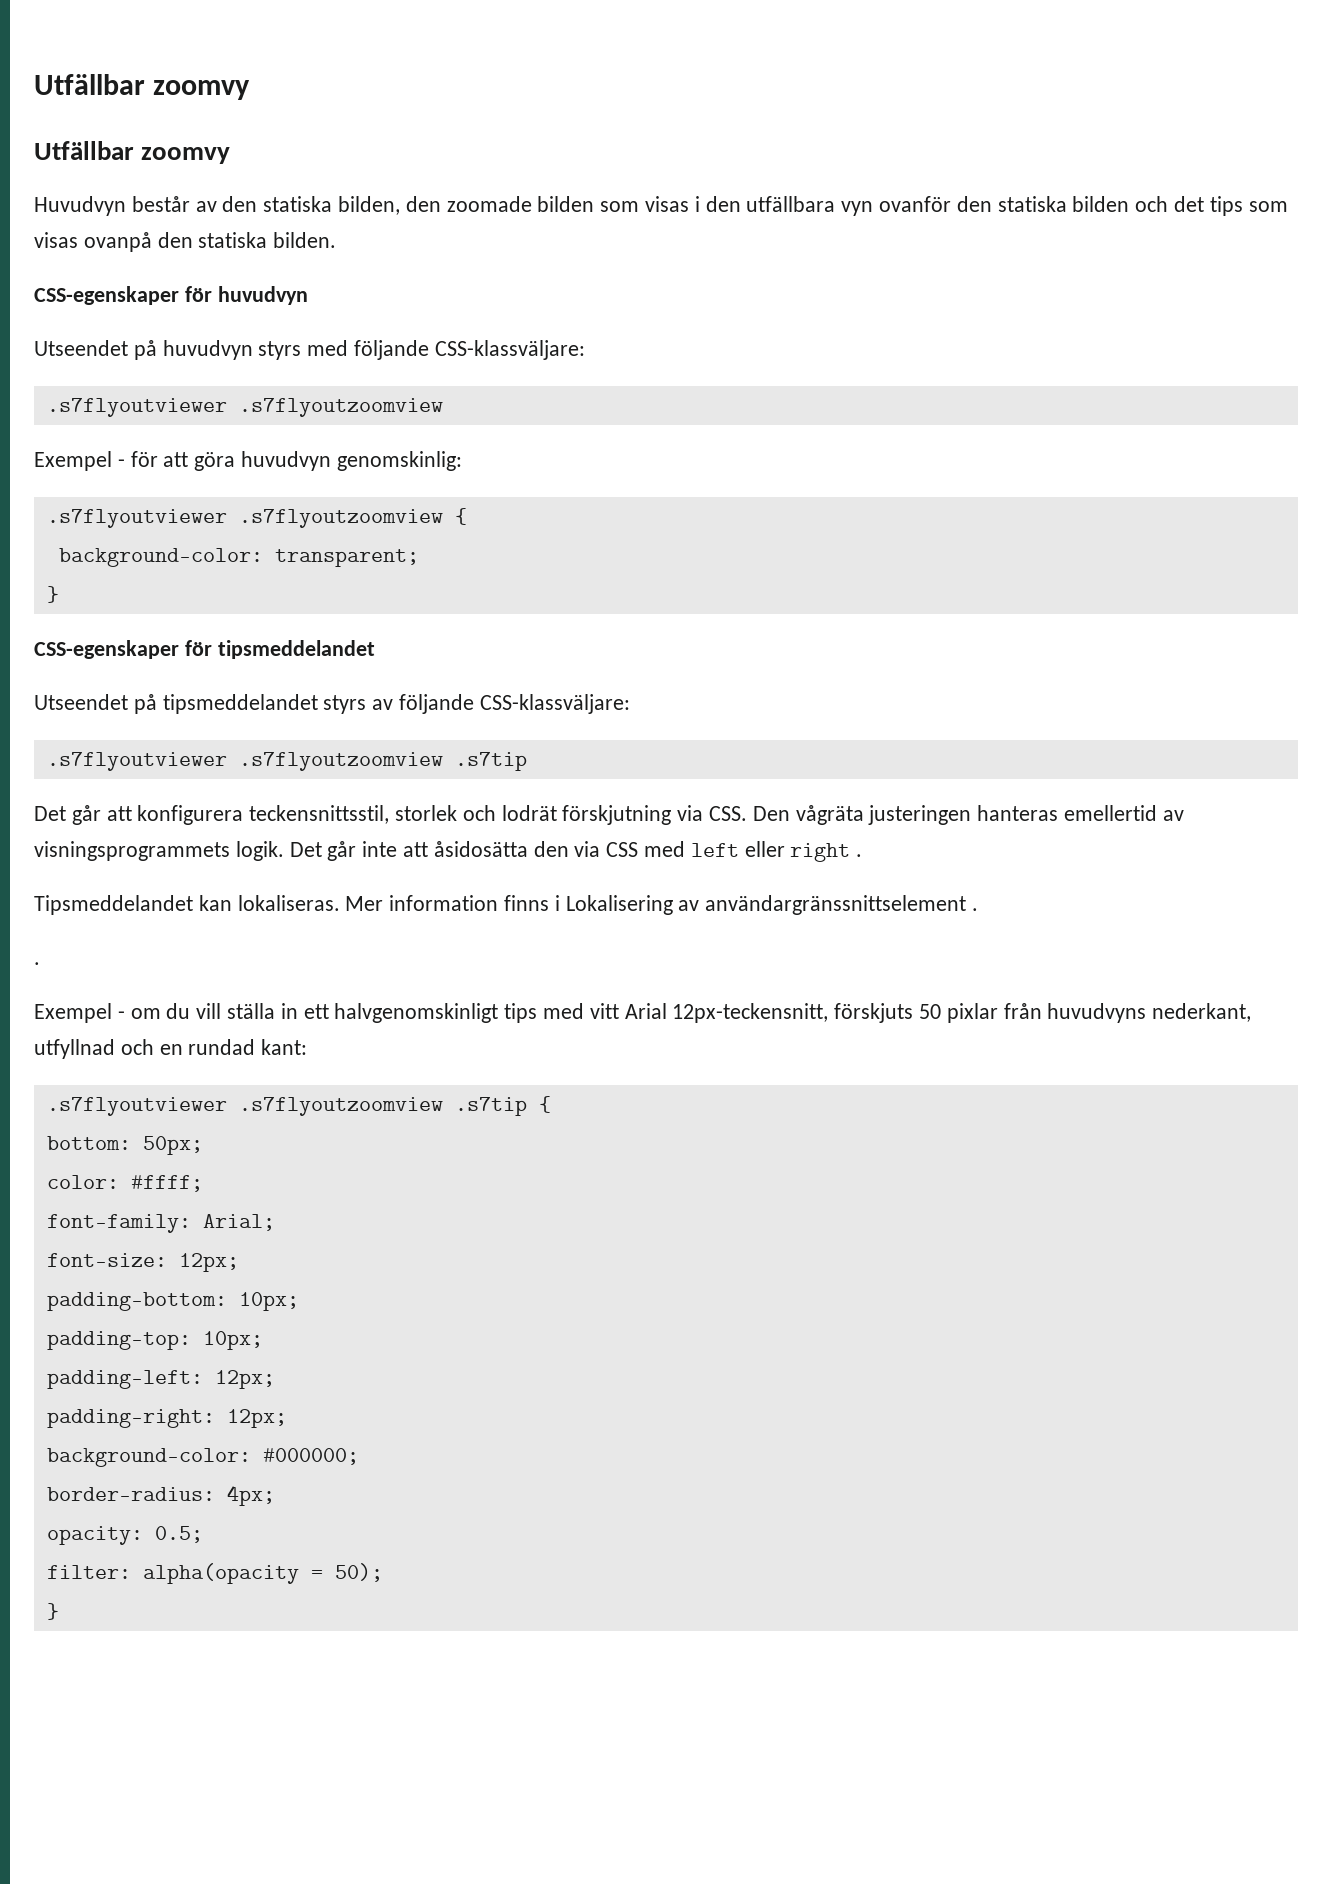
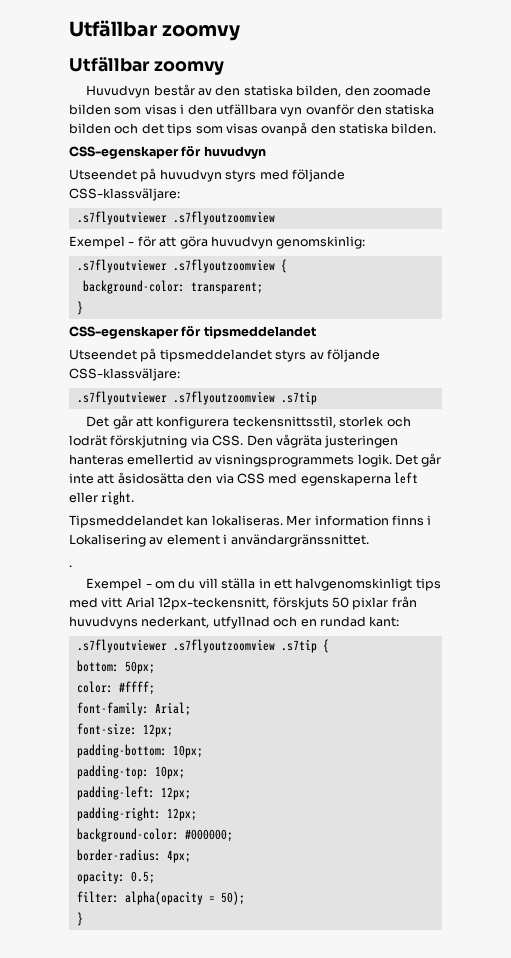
(686, 849) none -> [300,473,391,486] egenskaperna
[790,843,863,862] right . -> [101,491,135,505] right.
[705,895,979,915] användargränssnittselement . -> [166,534,369,547] element i användargränssnittet.

